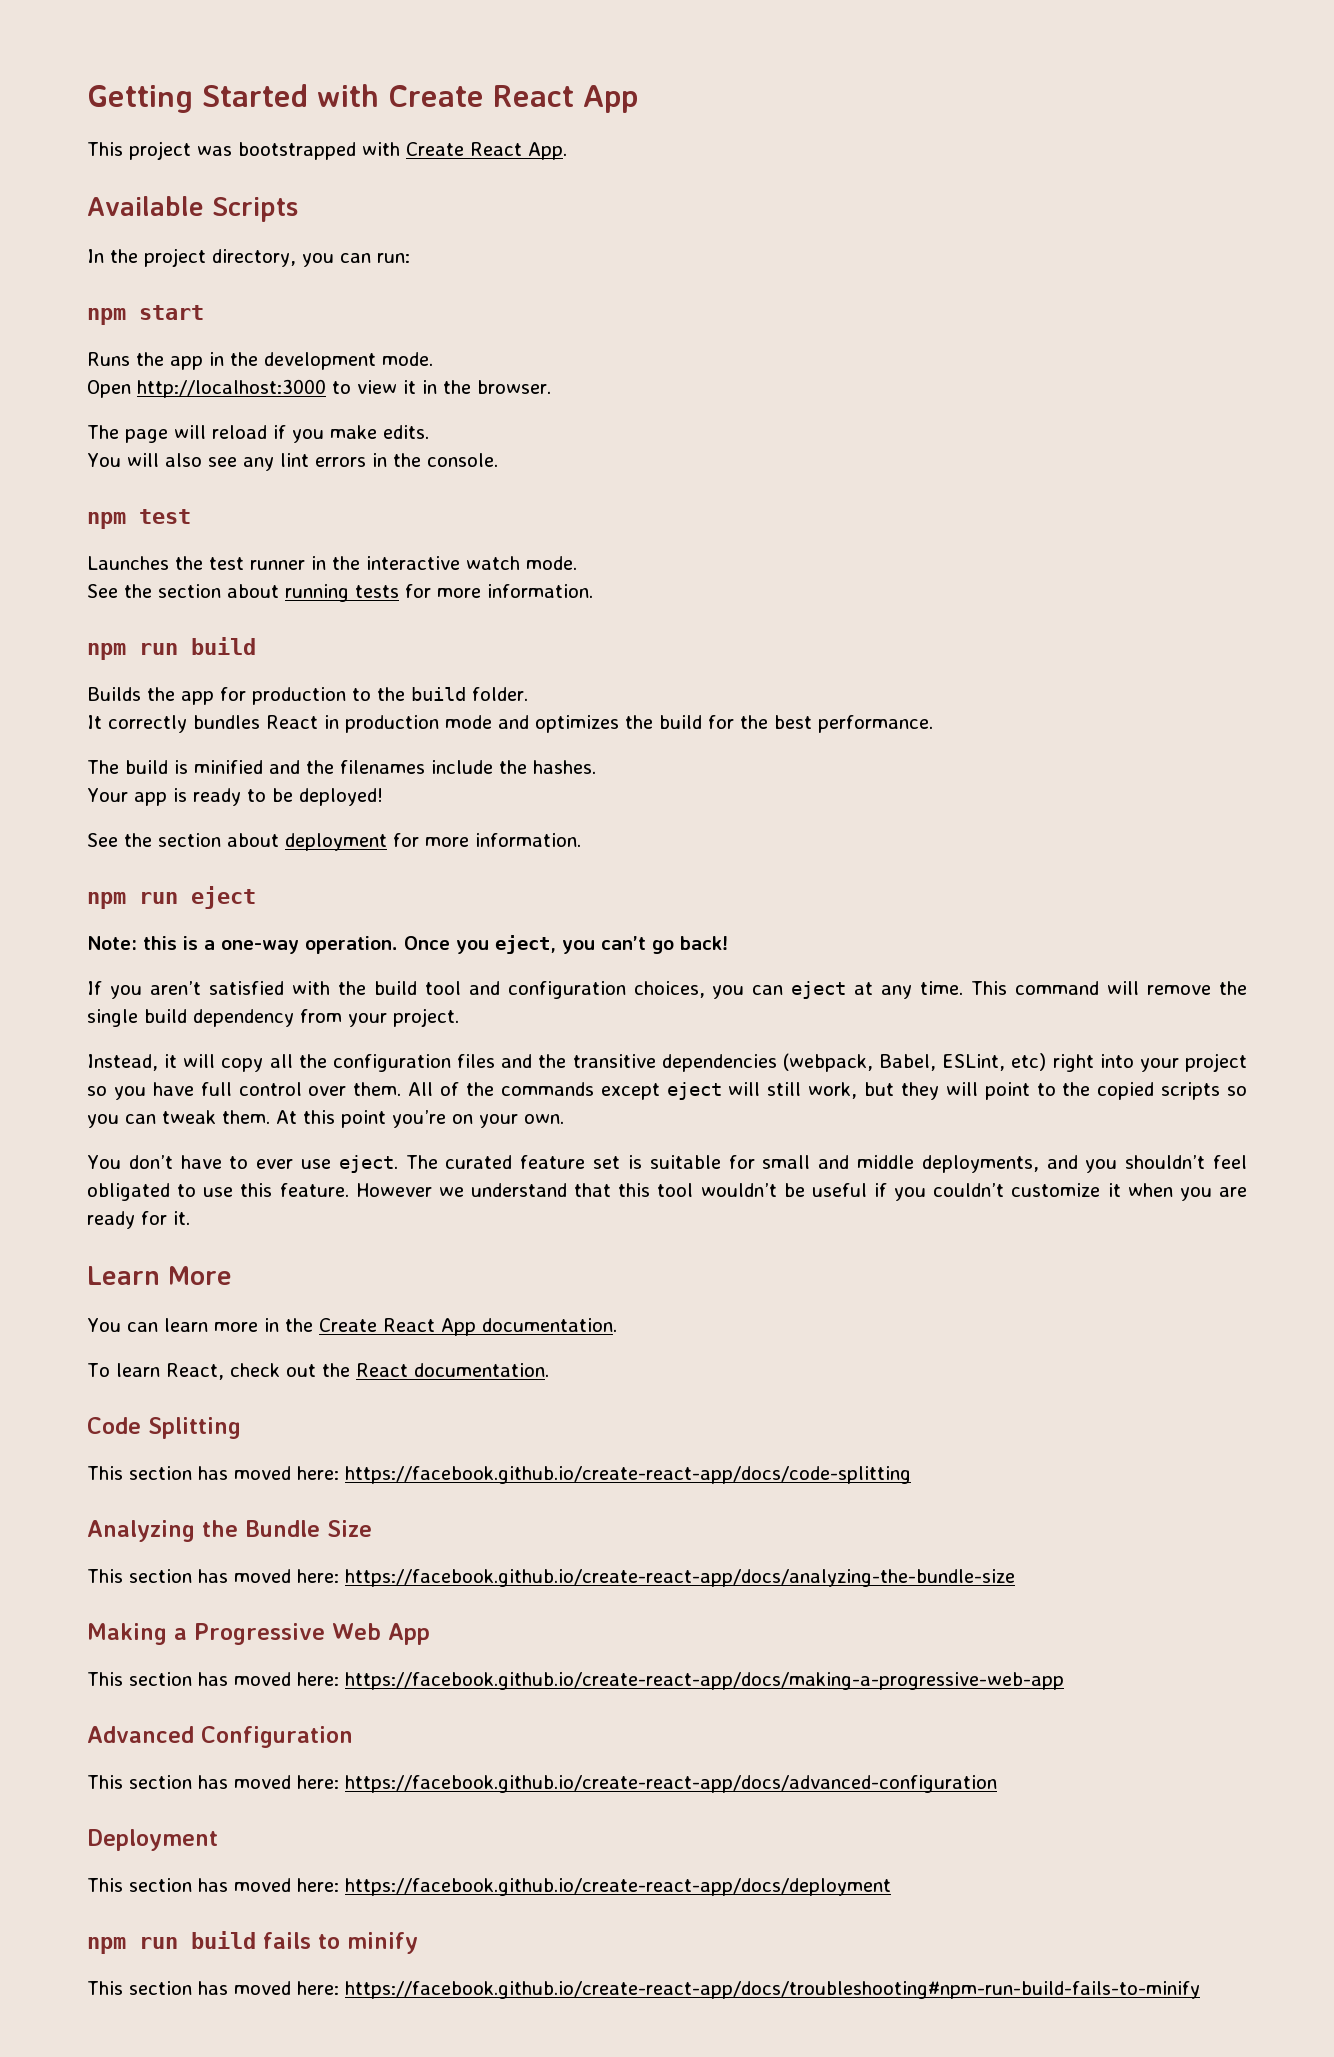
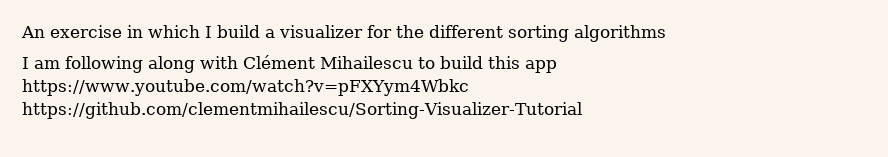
[87,84,638,113] [87,141,567,160] [87,196,298,222] [87,248,410,267] [87,305,204,325] [87,352,433,370] [87,379,551,398] [87,425,429,443] [87,453,498,471] [87,509,191,529] [87,556,577,570] [87,584,593,602] [87,637,256,660] [87,687,528,705] [87,715,933,733] [87,760,596,774] [87,788,383,806] [87,833,581,851] [87,886,256,909] [87,935,728,954] [87,981,1248,999] [87,1008,459,1027] [87,1053,1247,1072] [87,1082,1247,1100] [87,1110,564,1128] [87,1155,1248,1173] [87,1183,1247,1201] [87,1211,190,1229] [87,1266,232,1285] [87,1318,617,1336] [87,1363,549,1380] [87,1417,241,1439] [87,1466,911,1484] [87,1520,372,1542] [87,1569,1015,1587] [87,1623,430,1645] [87,1672,1064,1690] [87,1726,353,1748] [87,1775,997,1793] [87,1829,218,1851] [87,1878,891,1896] [87,1931,418,1954] [87,1981,1200,1999] Getting Started with Create React App // This project was bootstrapped with Create React App. // Available Scripts // In the project directory, you can run: // npm start // Runs the app in the development mode. // Open http://localhost:3000 to view it in the browser. // The page will reload if you make edits. // You will also see any lint errors in the console. // npm test // Launches the test runner in the interactive watch mode. // See the section about running tests for more information. // npm run build // Builds the app for production to the build folder. // It correctly bundles React in production mode and optimizes the build for the best performance. // The build is minified and the filenames include the hashes. // Your app is ready to be deployed! // See the section about deployment for more information. // npm run eject // Note: this is a one-way operation. Once you eject, you can’t go back! // If you aren’t satisfied with the build tool and configuration choices, you can eject at any time. This command will remove the single build dependency from your project. // Instead, it will copy all the configuration files and the transitive dependencies (webpack, Babel, ESLint, etc) right into your project so you have full control over them. All of the commands except eject will still work, but they will point to the copied scripts so you can tweak them. At this point you’re on your own. // You don’t have to ever use eject. The curated feature set is suitable for small and middle deployments, and you shouldn’t feel obligated to use this feature. However we understand that this tool wouldn’t be useful if you couldn’t customize it when you are ready for it. // Learn More // You can learn more in the Create React App documentation. // To learn React, check out the React documentation. // Code Splitting // This section has moved here: https://facebook.github.io/create-react-app/docs/code-splitting // Analyzing the Bundle Size // This section has moved here: https://facebook.github.io/create-react-app/docs/analyzing-the-bundle-size // Making a Progressive Web App // This section has moved here: https://facebook.github.io/create-react-app/docs/making-a-progressive-web-app // Advanced Configuration // This section has moved here: https://facebook.github.io/create-react-app/docs/advanced-configuration // Deployment // This section has moved here: https://facebook.github.io/create-react-app/docs/deployment // npm run build fails to minify // This section has moved here: https://facebook.github.io/create-react-app/docs/troubleshooting#npm-run-build-fails-to-minify -> [21,25,666,42] [22,55,557,73] [22,79,469,96] [22,102,582,119] An exercise in which I build a visualizer for the different sorting algorithms // I am following along with Clément Mihailescu to build this app https://www.youtube.com/watch?v=pFXYym4Wbkc https://github.com/clementmihailescu/Sorting-Visualizer-Tutorial

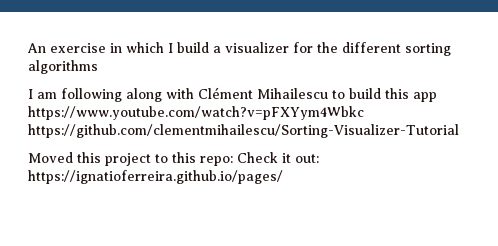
(582, 110) none -> [28,152,319,166] [28,170,283,184] // Moved this project to this repo: Check it out: https://ignatioferreira.github.io/pages/

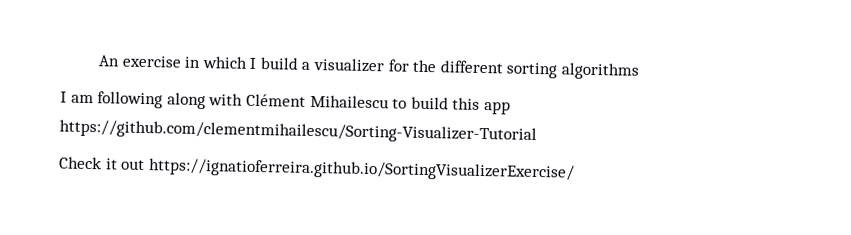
[28,106,364,120] https://www.youtube.com/watch?v=pFXYym4Wbkc -> (511, 108) none
[28,152,319,166] [28,170,283,184] Moved this project to this repo: Check it out: https://ignatioferreira.github.io/pages/ -> [59,156,575,182] Check it out https://ignatioferreira.github.io/SortingVisualizerExercise/

